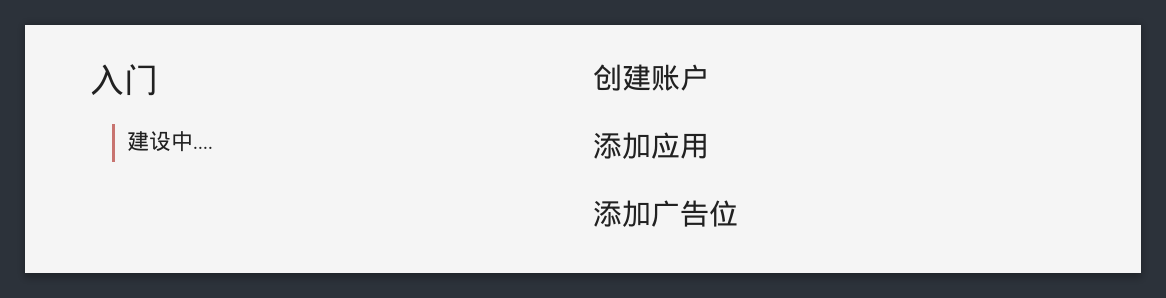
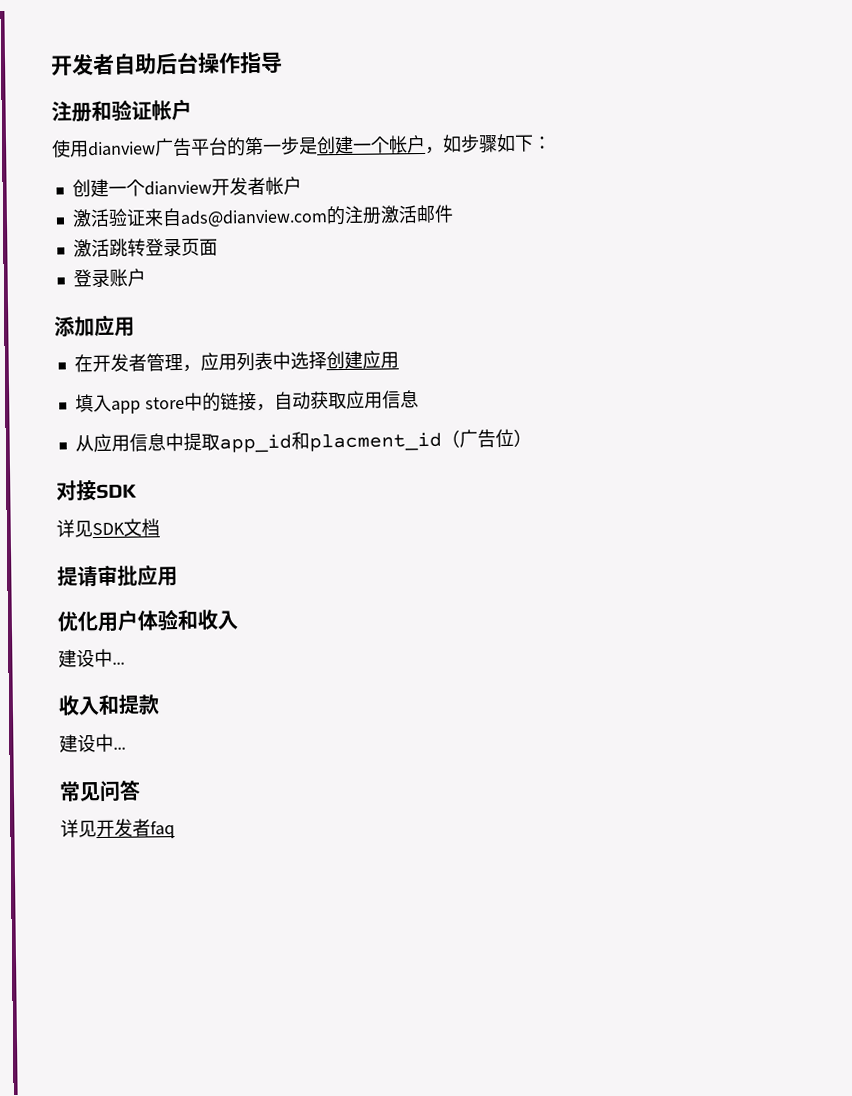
[90,64,158,96] [126,131,213,152] [593,64,709,91] [593,132,709,159] [593,200,738,227] 入门 // 建设中.... // 创建账户 // 添加应用 // 添加广告位 -> [50,51,283,76] [51,98,192,123] [51,133,552,158] [71,176,302,198] [71,204,454,228] [72,237,218,258] [72,268,146,288] [54,314,135,338] [73,350,399,373] [74,390,419,414] [74,428,532,453] [56,480,137,502] [56,518,160,538] [57,564,178,588] [57,609,238,633] [58,648,125,668] [58,694,160,716] [59,733,126,753] [59,779,141,803] [60,818,175,839] 开发者自助后台操作指导 // 注册和验证帐户 // 使用dianview广告平台的第一步是创建一个帐户，如步骤如下： // 创建一个dianview开发者帐户 // 激活验证来自ads@dianview.com的注册激活邮件 // 激活跳转登录页面 // 登录账户 // 添加应用 // 在开发者管理，应用列表中选择创建应用 // 填入app store中的链接，自动获取应用信息 // 从应用信息中提取app_id和placment_id（广告位） // 对接SDK // 详见SDK文档 // 提请审批应用 // 优化用户体验和收入 // 建设中... // 收入和提款 // 建设中... // 常见问答 // 详见开发者faq

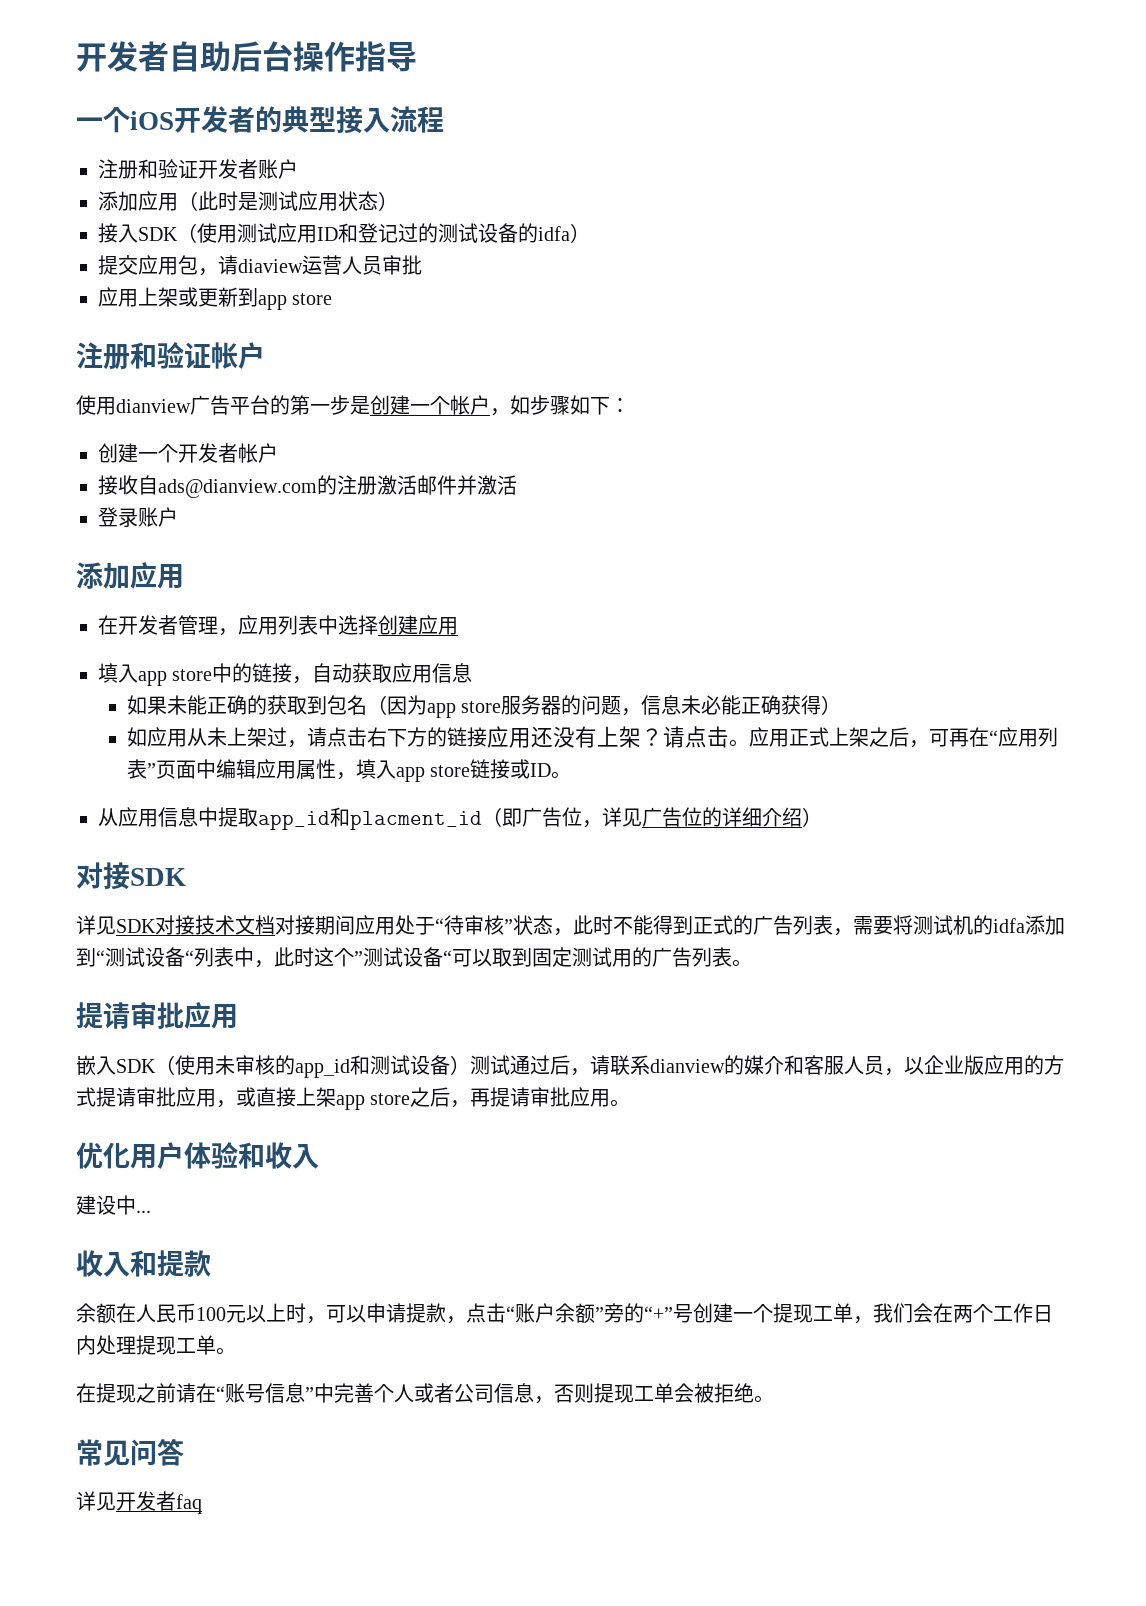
(283, 62) none -> [76,106,444,134] [98,159,298,179] [98,191,398,211] [98,223,590,243] [98,255,422,276] [98,287,333,310] // 一个iOS开发者的典型接入流程 // 注册和验证开发者账户 // 添加应用（此时是测试应用状态） // 接入SDK（使用测试应用ID和登记过的测试设备的idfa） // 提交应用包，请diaview运营人员审批 // 应用上架或更新到app store
[143,180,212,196] dianview -> (178, 453) none
[71,208,164,228] 激活验证来 -> [98,475,138,495] 接收
[72,237,218,258] // 激活跳转登录页面 -> [457,475,517,495] 并激活
(419, 399) none -> [127,695,842,718] [127,726,1059,748] [127,759,572,782] // 如果未能正确的获取到包名（因为app store服务器的问题，信息未必能正确获得） // 如应用从未上架过，请点击右下方的链接应用还没有上架？请点击。应用正式上架之后，可再在“应用列表”页面中编辑应用属性，填入app store链接或ID。
[458,428,514,448] 广告位 -> [502,807,802,828] 即广告位，详见广告位的详细介绍
(125, 529) none -> [155,915,235,935] 对接技术
[57,564,178,588] // 提请审批应用 -> [275,915,1065,936] [76,947,752,968] [76,1002,238,1029] [76,1055,1064,1078] [76,1087,631,1110] 对接期间应用处于“待审核”状态，此时不能得到正式的广告列表，需要将测试机的idfa添加到“测试设备“列表中，此时这个”测试设备“可以取到固定测试用的广告列表。 // 提请审批应用 // 嵌入SDK（使用未审核的app_id和测试设备）测试通过后，请联系dianview的媒介和客服人员，以企业版应用的方式提请审批应用，或直接上架app store之后，再提请审批应用。
[59,733,126,753] 建设中... -> [76,1303,1053,1324] [76,1335,236,1355] [76,1383,774,1404] 余额在人民币100元以上时，可以申请提款，点击“账户余额”旁的“+”号创建一个提现工单，我们会在两个工作日内处理提现工单。 // 在提现之前请在“账号信息”中完善个人或者公司信息，否则提现工单会被拒绝。

